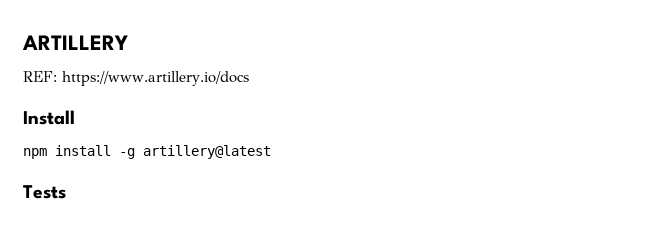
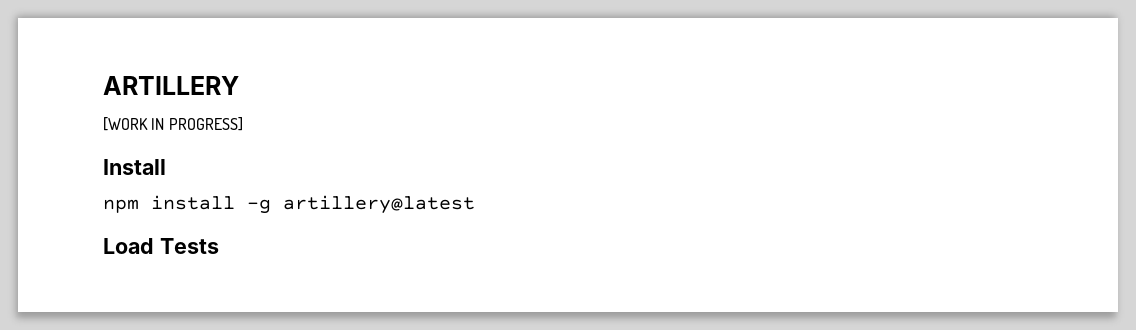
[23,71,249,86] REF: https://www.artillery.io/docs -> [103,117,243,131] [WORK IN PROGRESS]
(271, 152) none -> [103,238,154,254] Load

